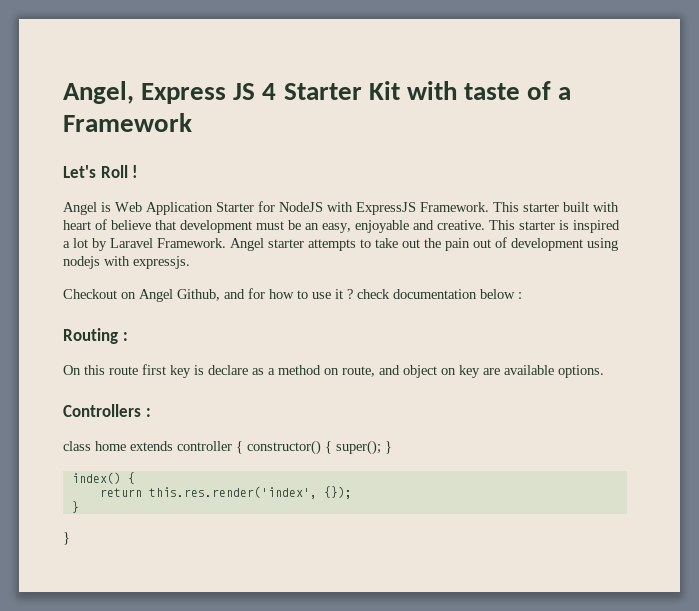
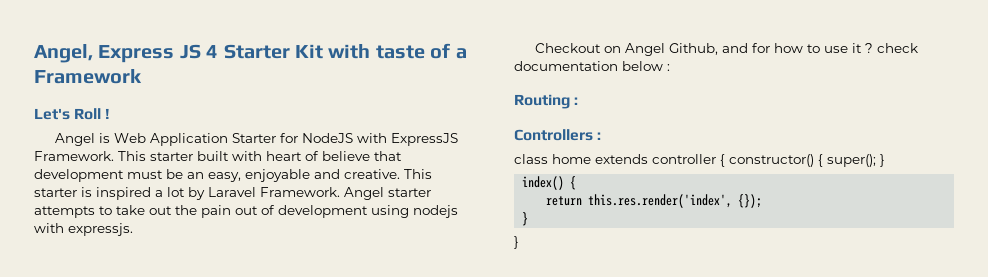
[63,364,604,378] // On this route first key is declare as a method on route, and object on key are available options. -> (579, 101) none

